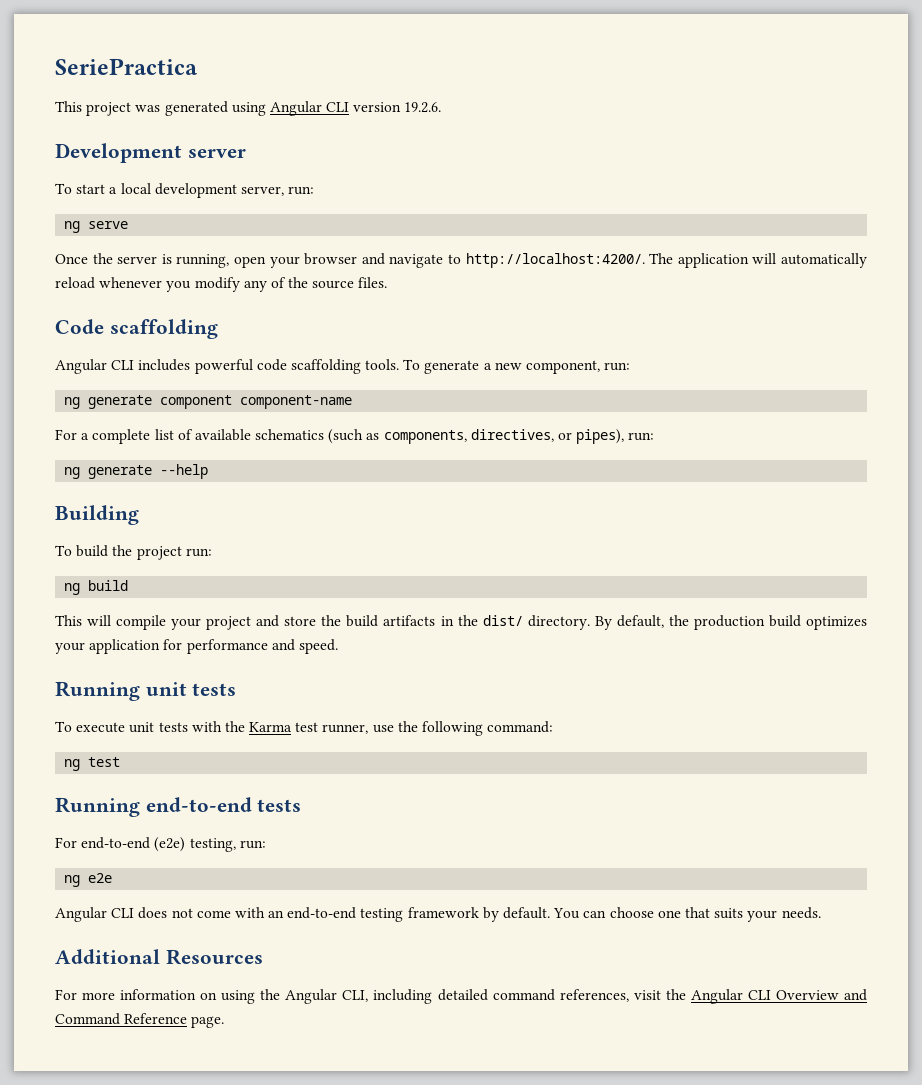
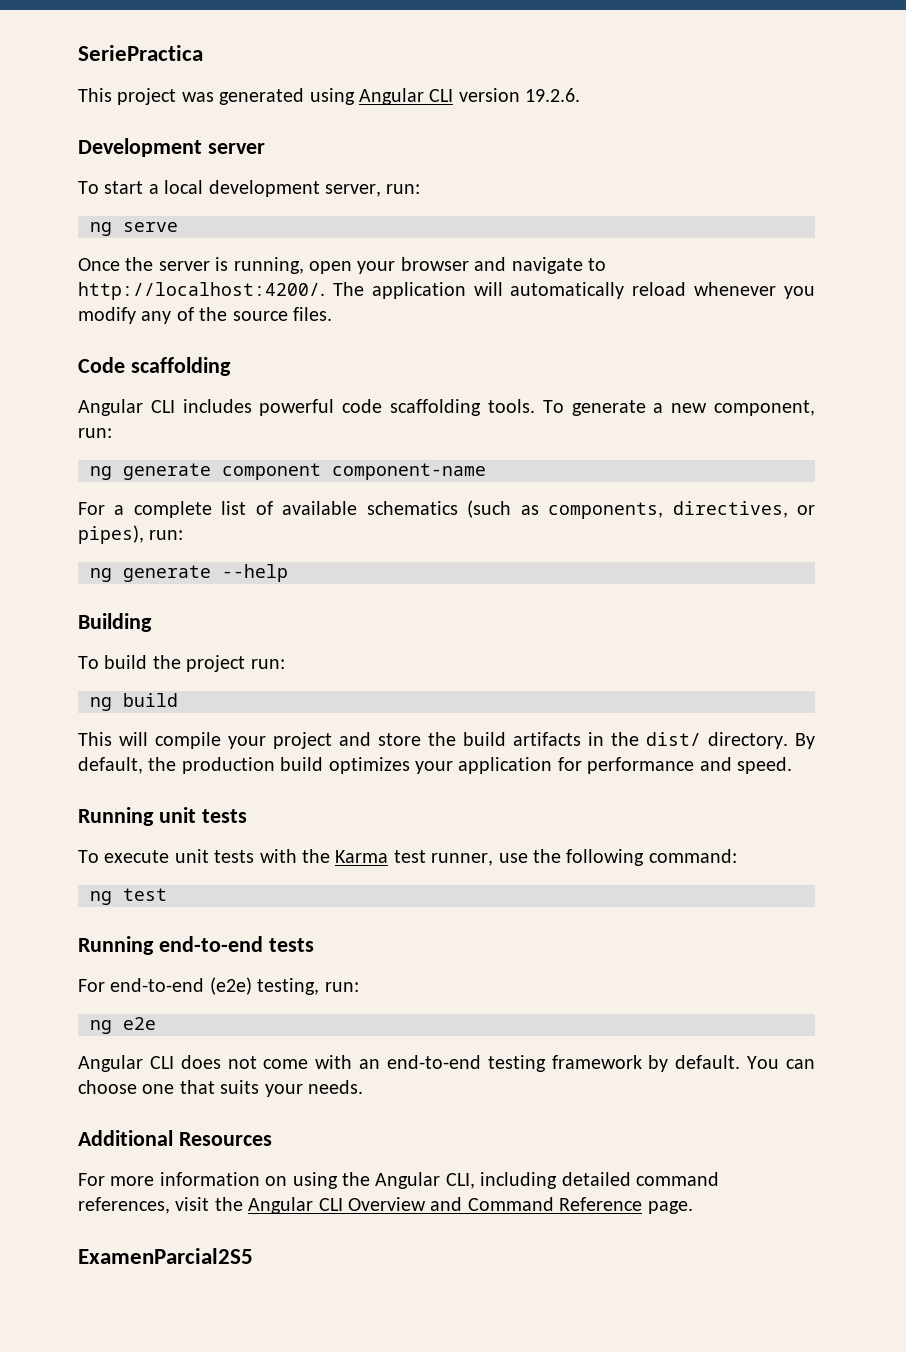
(225, 1022) none -> [78,1248,253,1264] // ExamenParcial2S5

